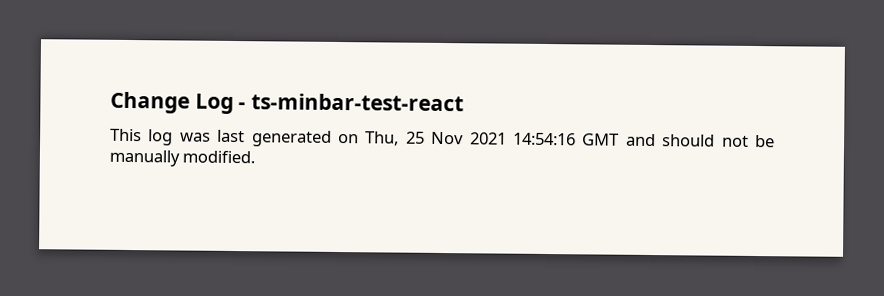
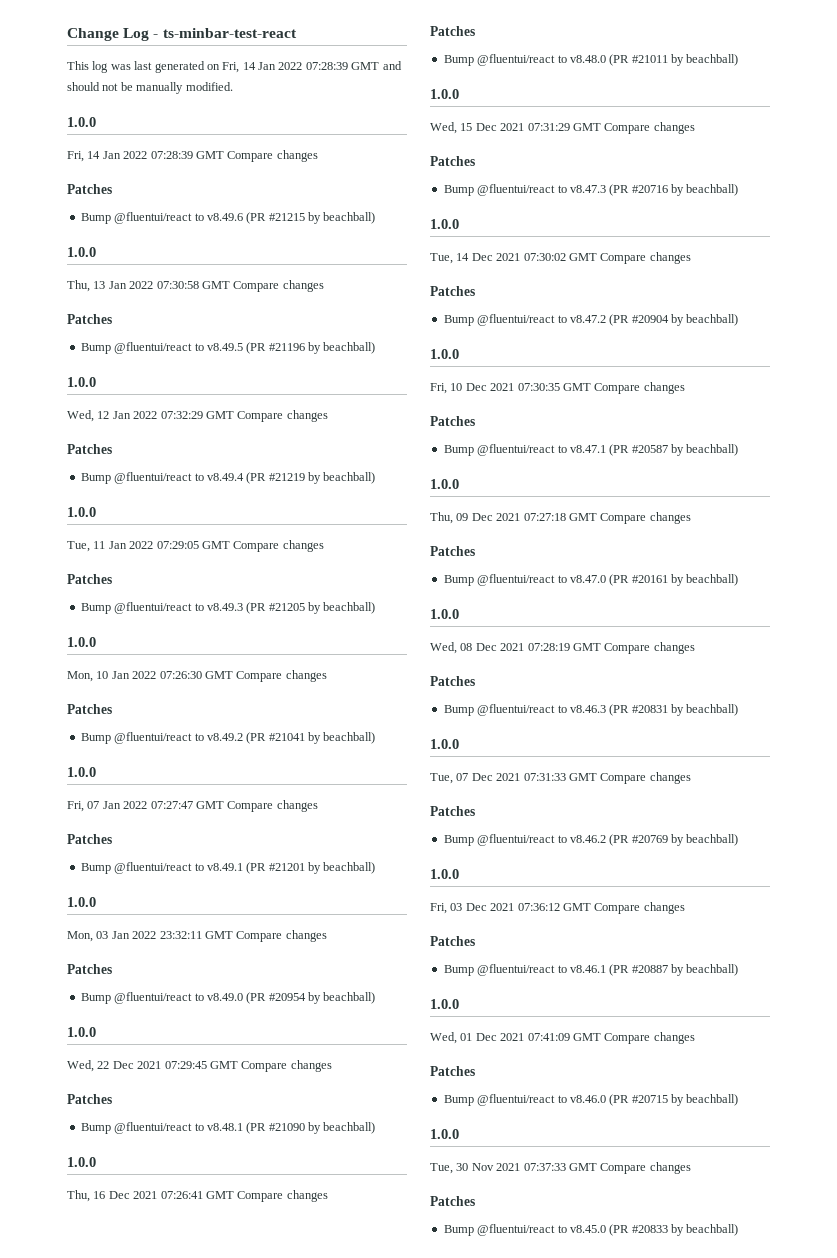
[365,131,576,146] Thu, 25 Nov 2021 14:54:16 -> [222,62,348,73] Fri, 14 Jan 2022 07:28:39
(256, 157) none -> [67,117,96,127] [67,150,318,162] [67,184,112,194] [80,212,376,224] [67,247,96,257] [67,280,324,292] [67,314,112,324] [80,342,376,354] [67,377,96,387] [67,410,328,422] [67,444,112,454] [80,472,376,484] [67,507,96,517] [67,540,324,552] [67,574,112,584] [80,602,376,614] [67,637,96,647] [67,670,327,682] [67,704,112,714] [80,732,376,744] [67,767,96,777] [67,800,318,812] [67,834,112,844] [80,862,376,874] [67,897,96,907] [67,930,327,942] [67,964,112,974] [80,992,376,1004] [67,1027,96,1037] [67,1060,332,1072] [67,1094,112,1104] [80,1122,376,1134] [67,1157,96,1167] [67,1190,328,1202] [430,26,475,36] [443,54,739,66] [430,89,459,99] [430,122,695,134] [430,156,475,166] [443,184,739,196] [430,219,459,229] [430,252,691,264] [430,286,475,296] [443,314,739,326] [430,349,459,359] [430,382,685,394] [430,416,475,426] [443,444,739,456] [430,479,459,489] [430,512,691,524] [430,546,475,556] [443,574,739,586] [430,609,459,619] [430,642,695,654] [430,676,475,686] [443,704,739,716] [430,739,459,749] [430,772,691,784] [430,806,475,816] [443,834,739,846] [430,869,459,879] [430,902,685,914] [430,936,475,946] [443,964,739,976] [430,999,459,1009] [430,1032,695,1044] [430,1066,475,1076] [443,1094,739,1106] [430,1129,459,1139] [430,1162,691,1174] [430,1196,475,1206] [443,1224,739,1236] // 1.0.0 // Fri, 14 Jan 2022 07:28:39 GMT Compare changes // Patches // Bump @fluentui/react to v8.49.6 (PR #21215 by beachball) // 1.0.0 // Thu, 13 Jan 2022 07:30:58 GMT Compare changes // Patches // Bump @fluentui/react to v8.49.5 (PR #21196 by beachball) // 1.0.0 // Wed, 12 Jan 2022 07:32:29 GMT Compare changes // Patches // Bump @fluentui/react to v8.49.4 (PR #21219 by beachball) // 1.0.0 // Tue, 11 Jan 2022 07:29:05 GMT Compare changes // Patches // Bump @fluentui/react to v8.49.3 (PR #21205 by beachball) // 1.0.0 // Mon, 10 Jan 2022 07:26:30 GMT Compare changes // Patches // Bump @fluentui/react to v8.49.2 (PR #21041 by beachball) // 1.0.0 // Fri, 07 Jan 2022 07:27:47 GMT Compare changes // Patches // Bump @fluentui/react to v8.49.1 (PR #21201 by beachball) // 1.0.0 // Mon, 03 Jan 2022 23:32:11 GMT Compare changes // Patches // Bump @fluentui/react to v8.49.0 (PR #20954 by beachball) // 1.0.0 // Wed, 22 Dec 2021 07:29:45 GMT Compare changes // Patches // Bump @fluentui/react to v8.48.1 (PR #21090 by beachball) // 1.0.0 // Thu, 16 Dec 2021 07:26:41 GMT Compare changes // Patches // Bump @fluentui/react to v8.48.0 (PR #21011 by beachball) // 1.0.0 // Wed, 15 Dec 2021 07:31:29 GMT Compare changes // Patches // Bump @fluentui/react to v8.47.3 (PR #20716 by beachball) // 1.0.0 // Tue, 14 Dec 2021 07:30:02 GMT Compare changes // Patches // Bump @fluentui/react to v8.47.2 (PR #20904 by beachball) // 1.0.0 // Fri, 10 Dec 2021 07:30:35 GMT Compare changes // Patches // Bump @fluentui/react to v8.47.1 (PR #20587 by beachball) // 1.0.0 // Thu, 09 Dec 2021 07:27:18 GMT Compare changes // Patches // Bump @fluentui/react to v8.47.0 (PR #20161 by beachball) // 1.0.0 // Wed, 08 Dec 2021 07:28:19 GMT Compare changes // Patches // Bump @fluentui/react to v8.46.3 (PR #20831 by beachball) // 1.0.0 // Tue, 07 Dec 2021 07:31:33 GMT Compare changes // Patches // Bump @fluentui/react to v8.46.2 (PR #20769 by beachball) // 1.0.0 // Fri, 03 Dec 2021 07:36:12 GMT Compare changes // Patches // Bump @fluentui/react to v8.46.1 (PR #20887 by beachball) // 1.0.0 // Wed, 01 Dec 2021 07:41:09 GMT Compare changes // Patches // Bump @fluentui/react to v8.46.0 (PR #20715 by beachball) // 1.0.0 // Tue, 30 Nov 2021 07:37:33 GMT Compare changes // Patches // Bump @fluentui/react to v8.45.0 (PR #20833 by beachball)

